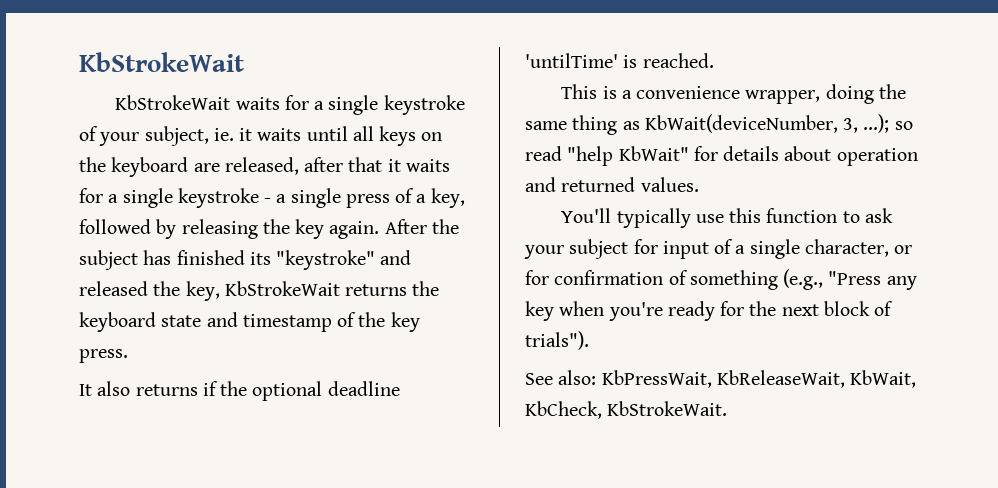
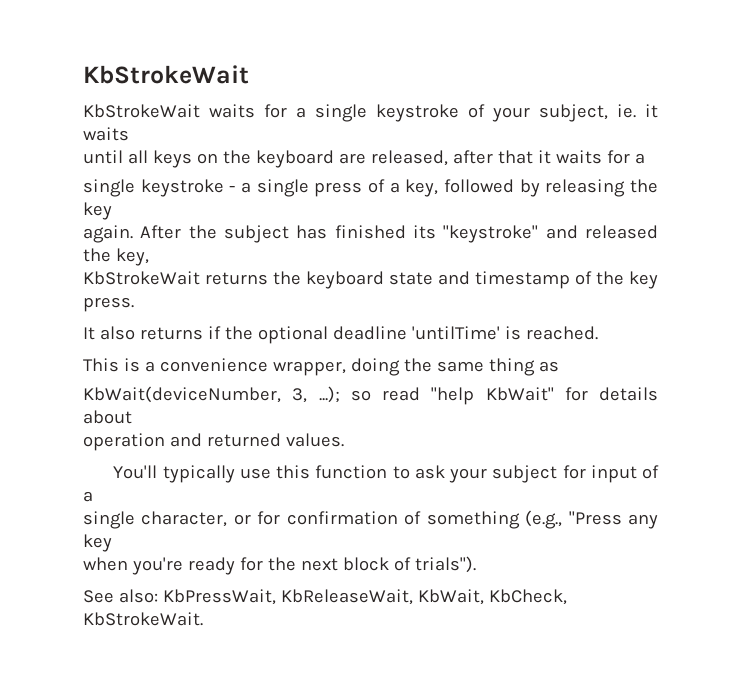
(302, 134) none -> (129, 134) //
(119, 198) none -> (645, 158) //
(325, 229) none -> (112, 211) //
(220, 291) none -> (149, 257) //
(640, 125) none -> (559, 366) //
(832, 153) none -> (132, 417) //
(746, 249) none -> (93, 496) //
(554, 311) none -> (112, 543) //

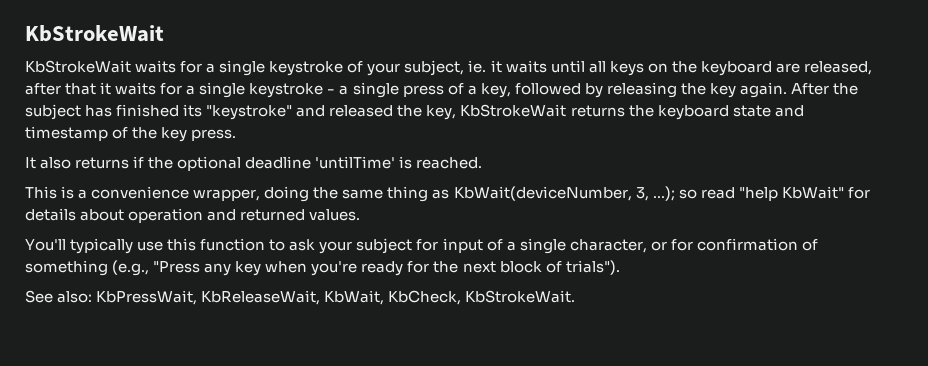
(129, 134) // -> (547, 66) none
(645, 158) // -> (196, 90) none
(112, 211) // -> (736, 90) none
(149, 257) // -> (457, 112) none
(559, 366) // -> (450, 194) none
(132, 417) // -> (125, 215) none
(93, 496) // -> (516, 246) none
(112, 543) // -> (262, 268) none

